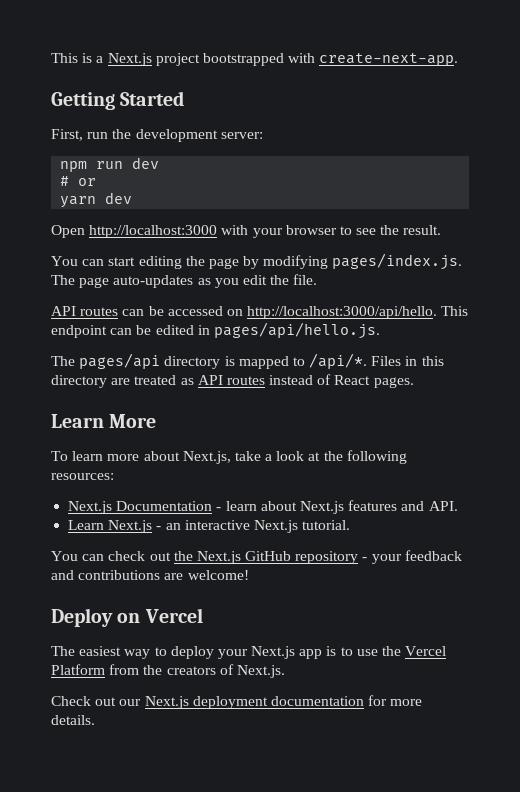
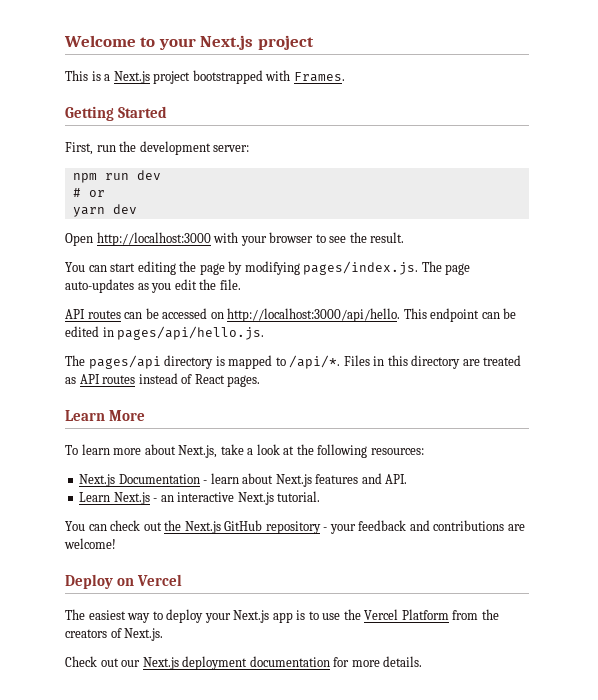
(51, 58) none -> [64,35,314,50] Welcome to your Next.js project //
[319,53,459,66] create-next-app. -> [293,72,345,82] Frames.

